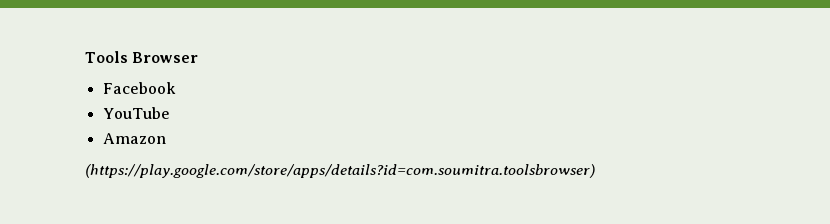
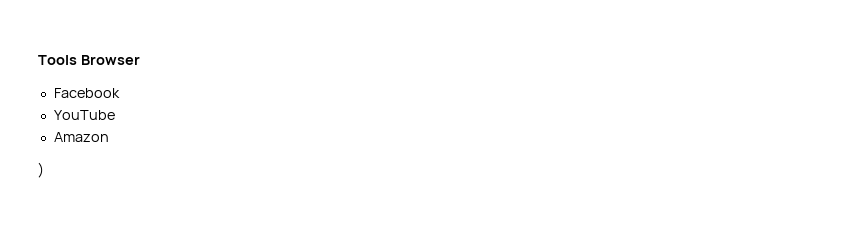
[85,164,595,178] (https://play.google.com/store/apps/details?id=com.soumitra.toolsbrowser) -> [38,162,44,178] )

